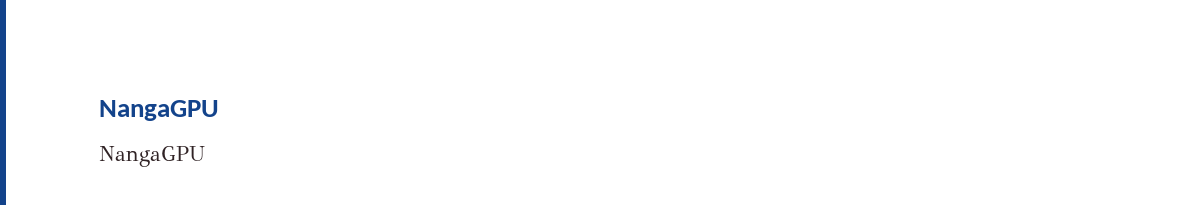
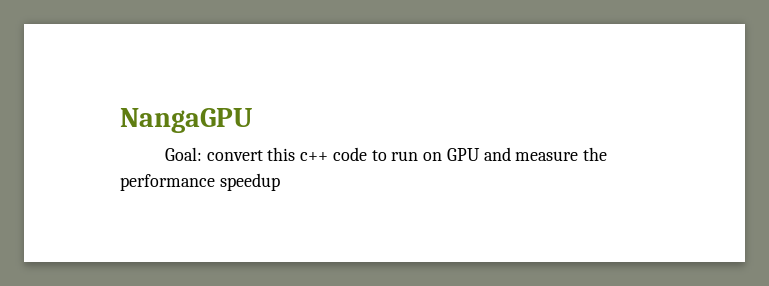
[99,146,205,167] NangaGPU -> [164,147,607,161] [120,173,280,191] Goal: convert this c++ code to run on GPU and measure the performance speedup

